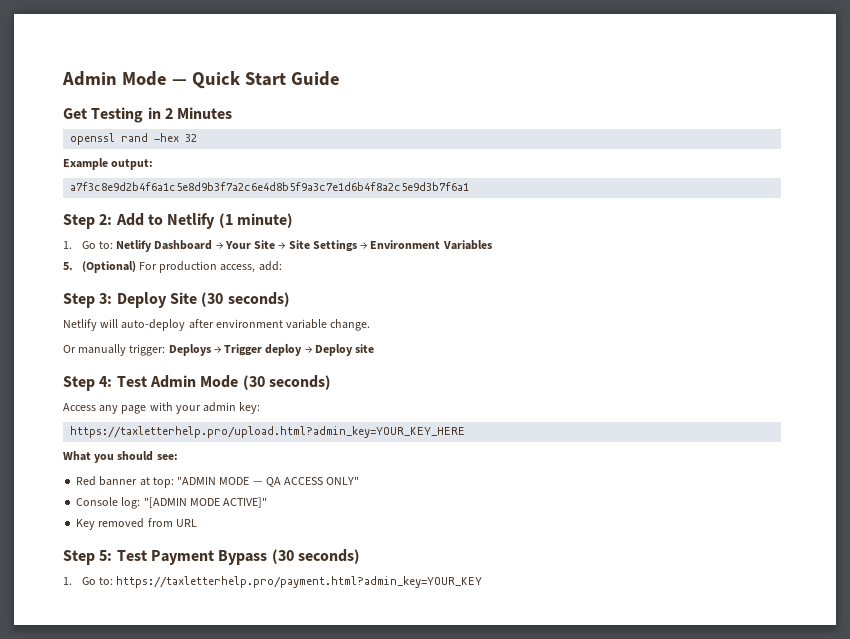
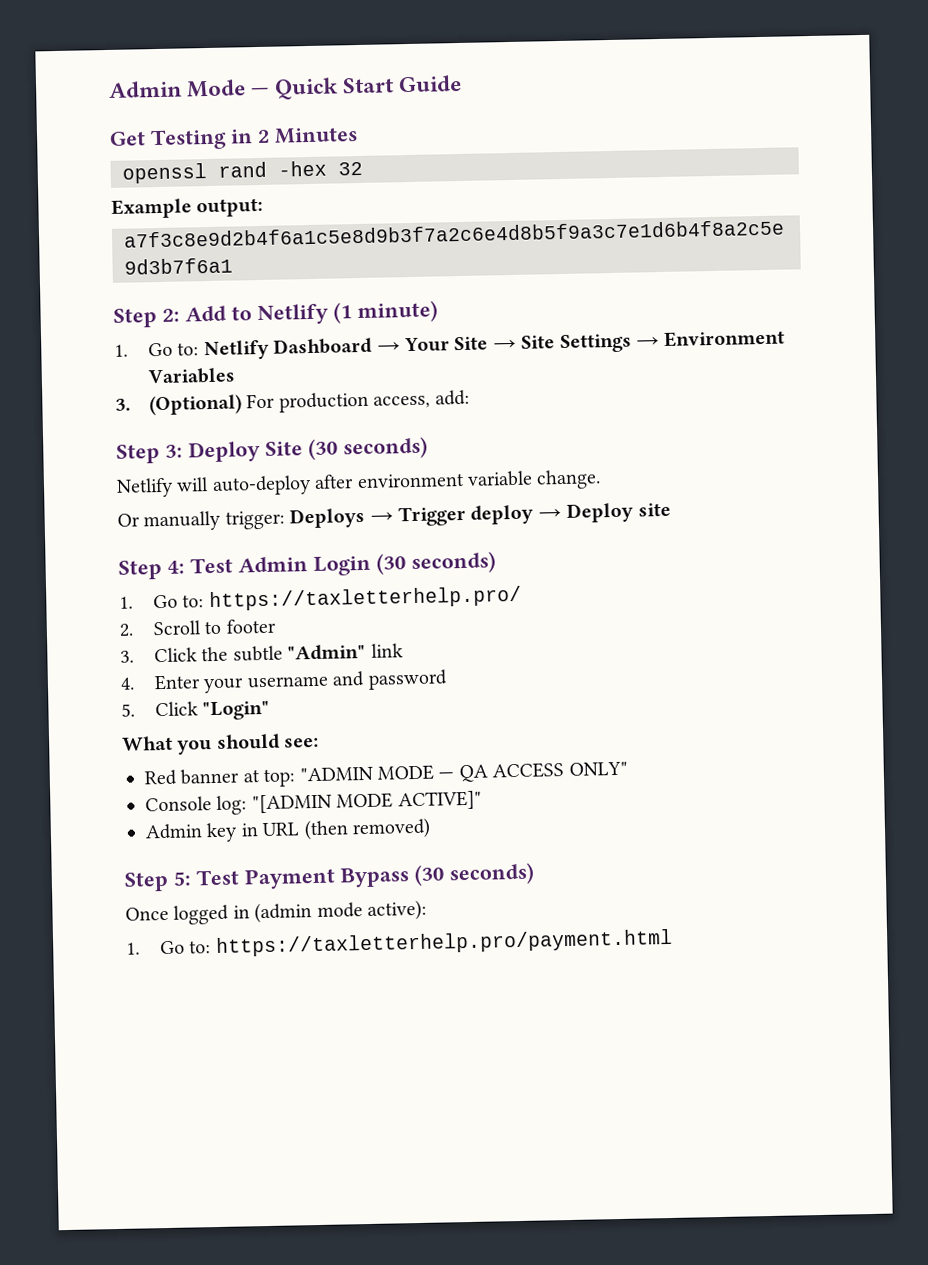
[63,262,73,270] 5. -> [115,398,131,411] 3.
[200,375,331,390] [63,402,261,414] [70,426,466,438] Mode (30 seconds) // Access any page with your admin key: // https://taxletterhelp.pro/upload.html?admin_key=YOUR_KEY_HERE -> [313,551,496,576] [119,585,522,612] [119,618,276,637] [120,643,404,663] [120,669,448,694] [121,700,271,721] Login (30 seconds) // 1. Go to: https://taxletterhelp.pro/ // 2. Scroll to footer // 3. Click the subtle "Admin" link // 4. Enter your username and password // 5. Click "Login"
[76,518,173,530] Key removed from -> [145,822,259,843] Admin key in
(197, 523) none -> [303,817,431,841] (then removed)
[63,576,483,588] // 1. Go to: https://taxletterhelp.pro/payment.html?admin_key=YOUR_KEY -> [125,899,427,925] [126,928,673,958] // Once logged in (admin mode active): // 1. Go to: https://taxletterhelp.pro/payment.html

